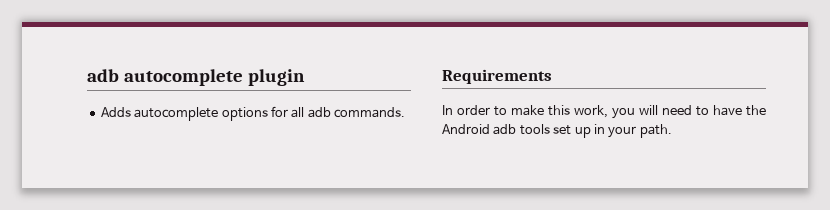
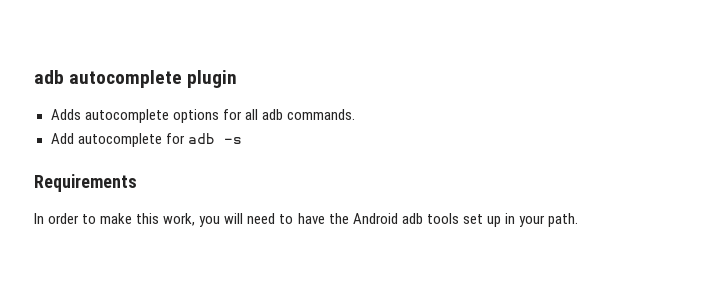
(405, 112) none -> [50,133,242,147] // Add autocomplete for adb -s

